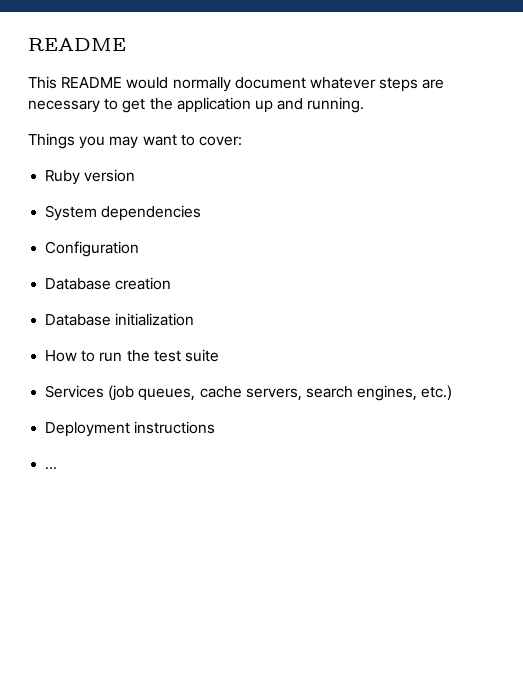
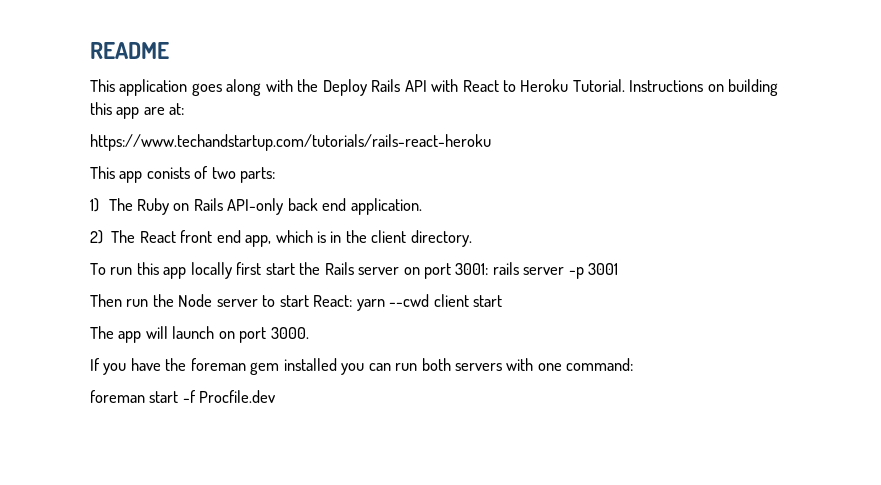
[61,77,445,92] [28,97,365,113] [28,133,242,149] [45,169,136,185] [45,205,202,221] [45,241,140,257] [45,277,172,290] [45,313,195,326] [45,349,219,362] [45,385,453,401] [45,421,216,437] [45,467,58,470] README would normally document whatever steps are necessary to get the application up and running. // Things you may want to cover: // Ruby version // System dependencies // Configuration // Database creation // Database initialization // How to run the test suite // Services (job queues, cache servers, search engines, etc.) // Deployment instructions // ... -> [119,79,779,96] [90,102,185,119] [90,134,491,151] [90,166,276,183] [90,198,422,215] [90,230,472,247] [90,262,619,279] [90,294,503,311] [90,326,309,343] [90,358,634,375] [90,390,276,403] application goes along with the Deploy Rails API with React to Heroku Tutorial. Instructions on building this app are at: // https://www.techandstartup.com/tutorials/rails-react-heroku // This app conists of two parts: // 1) The Ruby on Rails API-only back end application. // 2) The React front end app, which is in the client directory. // To run this app locally first start the Rails server on port 3001: rails server -p 3001 // Then run the Node server to start React: yarn --cwd client start // The app will launch on port 3000. // If you have the foreman gem installed you can run both servers with one command: // foreman start -f Procfile.dev

